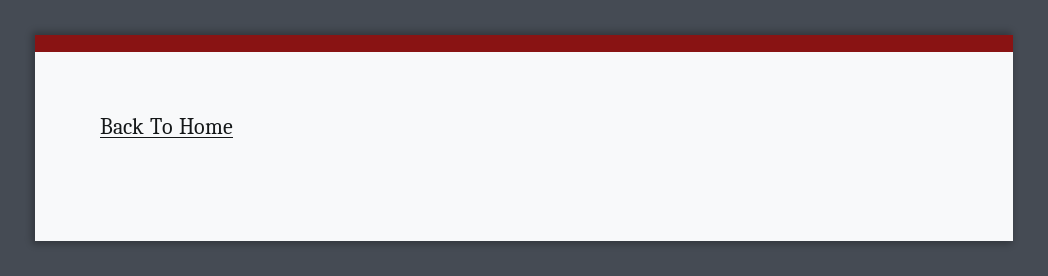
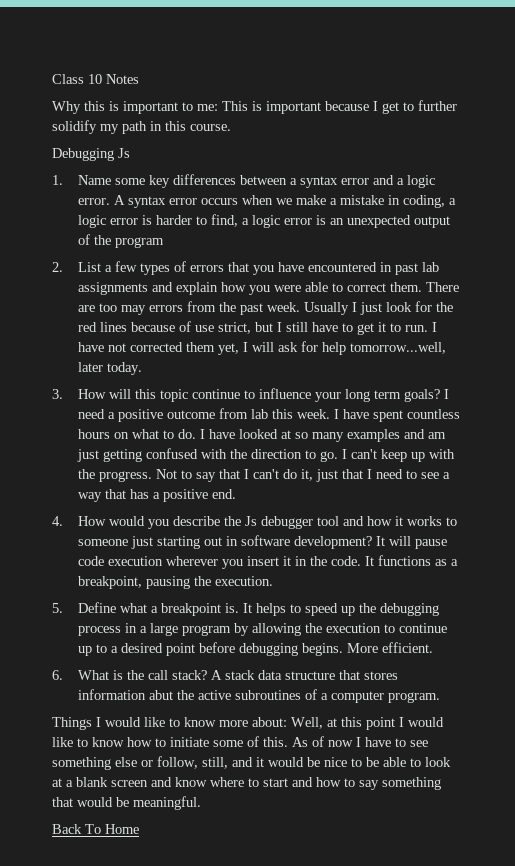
(100, 126) none -> [52,74,139,84] [52,100,457,114] [52,120,231,134] [52,148,130,161] [52,174,436,188] [78,195,457,208] [78,214,451,228] [78,234,165,248] [52,261,440,275] [78,282,460,295] [78,301,454,315] [78,321,438,335] [78,341,447,355] [78,362,143,375] [52,388,450,402] [78,408,461,422] [78,429,447,442] [77,448,456,462] [78,469,451,482] [78,489,237,502] [52,516,458,529] [78,535,448,549] [78,555,459,569] [78,576,274,589] [52,602,440,616] [78,623,448,636] [78,642,434,656] [52,670,399,680] [78,689,441,703] [52,717,444,730] [52,736,428,747] [52,756,451,770] [52,777,441,790] [52,796,201,810] Class 10 Notes // Why this is important to me: This is important because I get to further solidify my path in this course. // Debugging Js // 1. Name some key differences between a syntax error and a logic error. A syntax error occurs when we make a mistake in coding, a logic error is harder to find, a logic error is an unexpected output of the program // 2. List a few types of errors that you have encountered in past lab assignments and explain how you were able to correct them. There are too may errors from the past week. Usually I just look for the red lines because of use strict, but I still have to get it to run. I have not corrected them yet, I will ask for help tomorrow...well, later today. // 3. How will this topic continue to influence your long term goals? I need a positive outcome from lab this week. I have spent countless hours on what to do. I have looked at so many examples and am just getting confused with the direction to go. I can't keep up with the progress. Not to say that I can't do it, just that I need to see a way that has a positive end. // 4. How would you describe the Js debugger tool and how it works to someone just starting out in software development? It will pause code execution wherever you insert it in the code. It functions as a breakpoint, pausing the execution. // 5. Define what a breakpoint is. It helps to speed up the debugging process in a large program by allowing the execution to continue up to a desired point before debugging begins. More efficient. // 6. What is the call stack? A stack data structure that stores information abut the active subroutines of a computer program. // Things I would like to know more about: Well, at this point I would like to know how to initiate some of this. As of now I have to see something else or follow, still, and it would be nice to be able to look at a blank screen and know where to start and how to say something that would be meaningful. //

